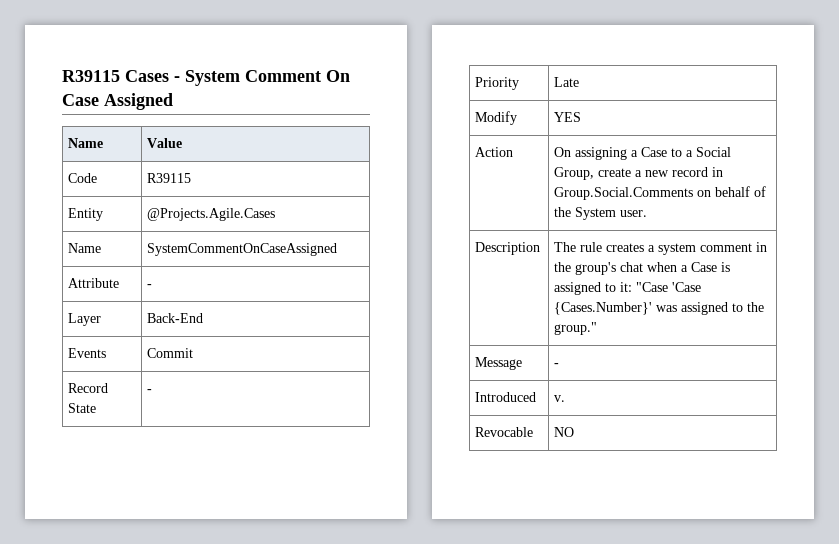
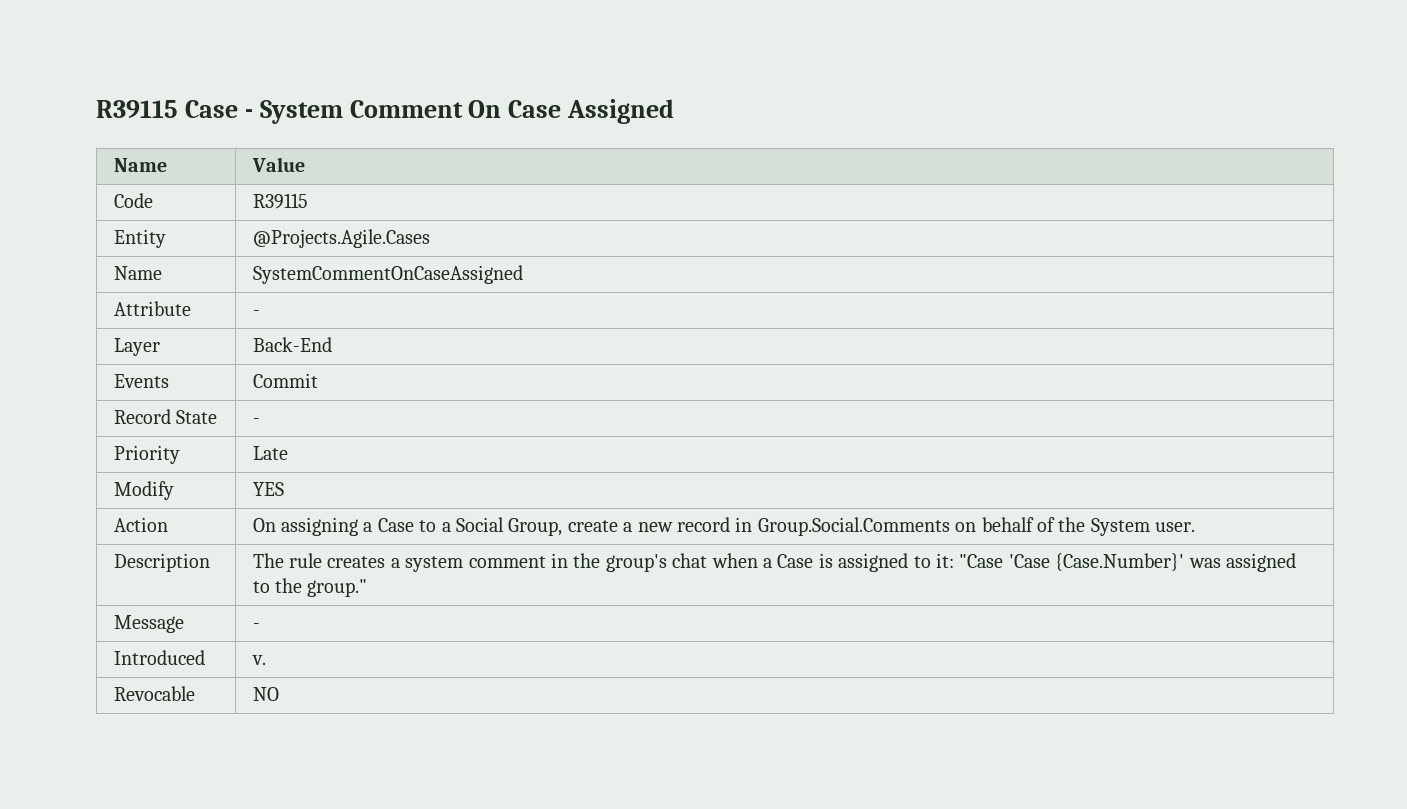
[62,70,169,82] R39115 Cases -> [96,100,238,118] R39115 Case
[554,302,653,315] {Cases.Number}' -> [1055,553,1185,571] {Case.Number}'

